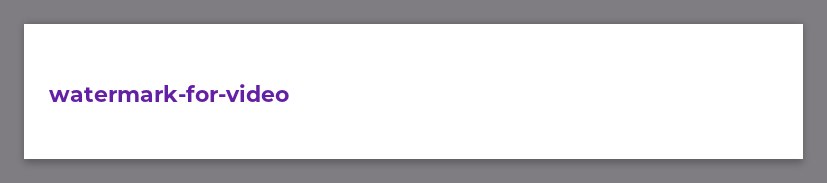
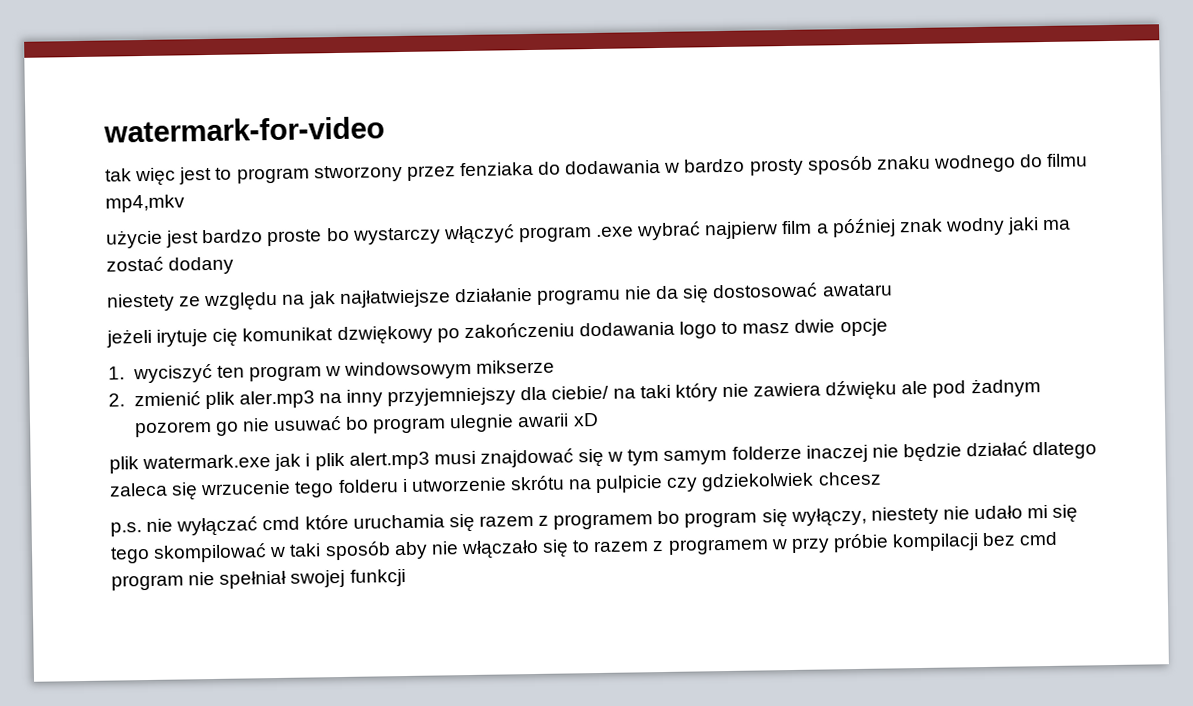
(289, 93) none -> [105,153,1089,187] [105,194,185,213] [106,217,1072,249] [106,256,235,275] [107,282,893,312] [106,318,888,348] [108,359,556,384] [108,378,1041,410] [134,412,599,438] [109,441,1098,474] [109,471,882,501] [110,504,1079,537] [110,531,1059,564] [111,568,406,591] // tak więc jest to program stworzony przez fenziaka do dodawania w bardzo prosty sposób znaku wodnego do filmu mp4,mkv // użycie jest bardzo proste bo wystarczy włączyć program .exe wybrać najpierw film a później znak wodny jaki ma zostać dodany // niestety ze względu na jak najłatwiejsze działanie programu nie da się dostosować awataru // jeżeli irytuje cię komunikat dzwiękowy po zakończeniu dodawania logo to masz dwie opcje // 1. wyciszyć ten program w windowsowym mikserze // 2. zmienić plik aler.mp3 na inny przyjemniejszy dla ciebie/ na taki który nie zawiera dźwięku ale pod żadnym pozorem go nie usuwać bo program ulegnie awarii xD // plik watermark.exe jak i plik alert.mp3 musi znajdować się w tym samym folderze inaczej nie będzie działać dlatego zaleca się wrzucenie tego folderu i utworzenie skrótu na pulpicie czy gdziekolwiek chcesz // p.s. nie wyłączać cmd które uruchamia się razem z programem bo program się wyłączy, niestety nie udało mi się tego skompilować w taki sposób aby nie włączało się to razem z programem w przy próbie kompilacji bez cmd program nie spełniał swojej funkcji

